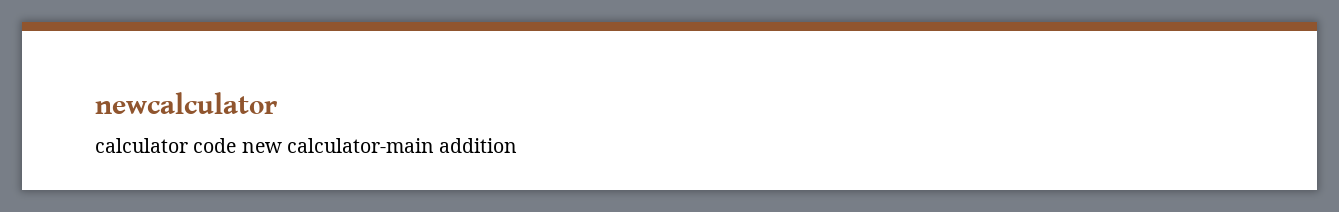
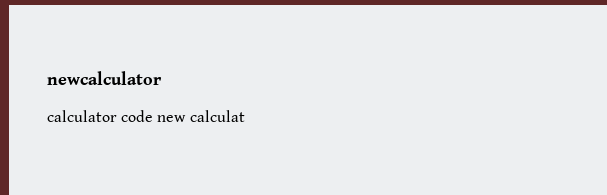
[286,138,518,153] calculator-main addition -> [189,110,245,122] calculat

